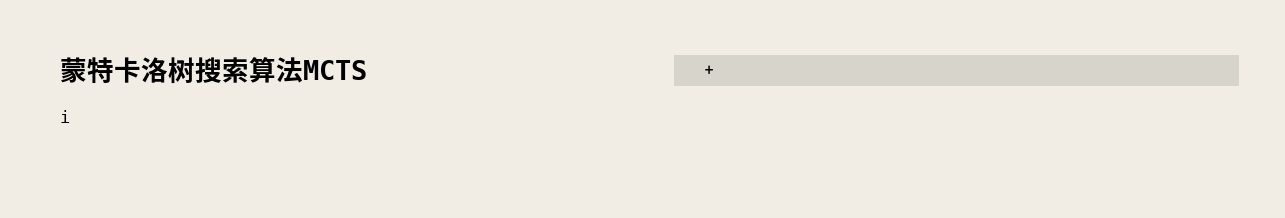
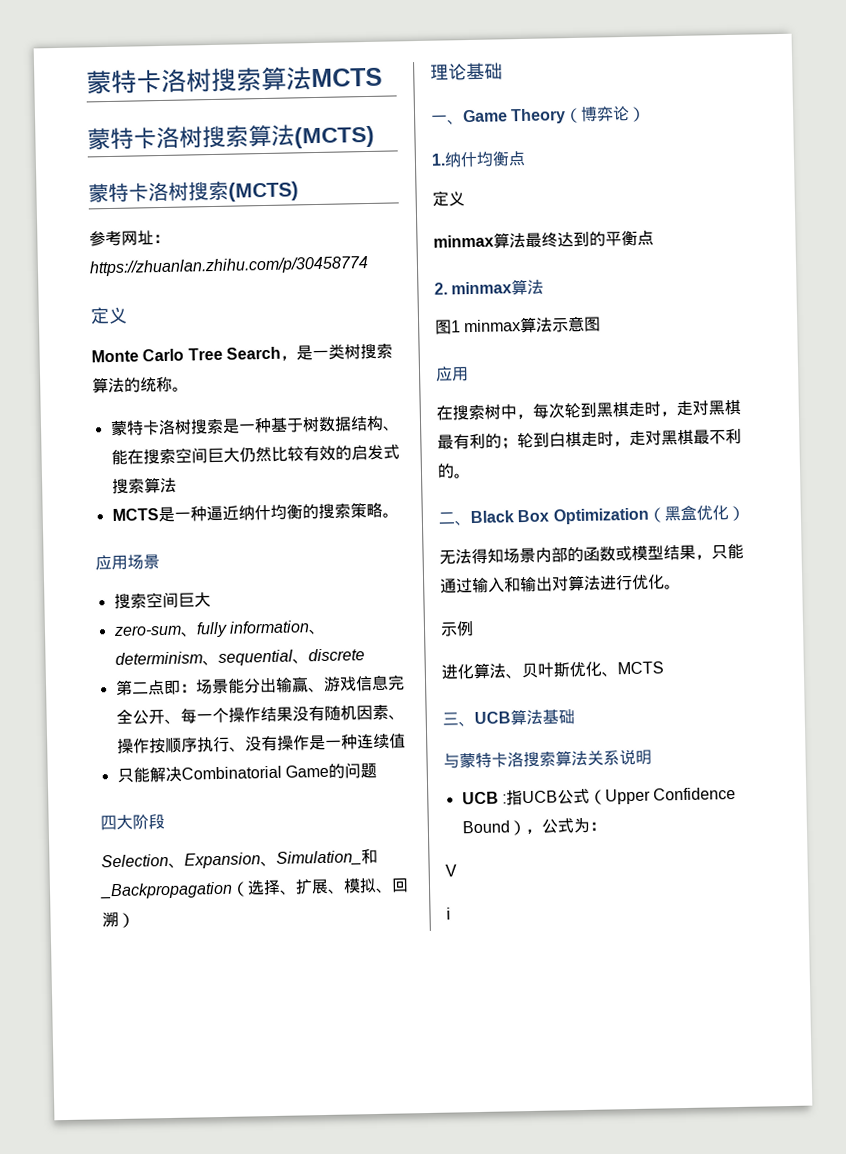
(367, 70) none -> [87,124,375,151] [88,180,299,203] [89,230,170,247] [89,256,369,277] [90,306,128,325] [91,343,393,363] [92,376,189,394] [109,415,400,437] [110,444,400,466] [111,477,177,495] [111,502,399,523] [95,554,160,571] [113,591,211,610] [112,620,326,638] [114,648,365,666] [114,674,405,696] [115,704,405,725] [116,733,406,754] [116,762,377,783] [100,814,165,831] [101,848,378,869] [99,877,409,900] [102,911,135,928] [430,62,503,81] [431,105,647,125] [431,150,526,168] [432,190,465,207] [433,230,654,249] [434,278,545,296] [435,315,602,335] [435,366,469,382] [436,399,741,421] [437,428,742,450] [437,463,471,479] [438,505,745,526] [439,543,744,565] [440,574,681,594] [440,621,474,637] [441,661,664,680] [442,709,575,727] [443,748,652,769] [461,786,737,806] [461,817,606,836] [445,864,457,877] // 蒙特卡洛树搜索算法(MCTS) // 蒙特卡洛树搜索(MCTS) // 参考网址：https://zhuanlan.zhihu.com/p/30458774 // 定义 // Monte Carlo Tree Search，是一类树搜索算法的统称。 // 蒙特卡洛树搜索是一种基于树数据结构、能在搜索空间巨大仍然比较有效的启发式搜索算法 // MCTS是一种逼近纳什均衡的搜索策略。 // 应用场景 // 搜索空间巨大 // zero-sum、fully information、determinism、sequential、discrete // 第二点即：场景能分出输赢、游戏信息完全公开、每一个操作结果没有随机因素、操作按顺序执行、没有操作是一种连续值 // 只能解决Combinatorial Game的问题 // 四大阶段 // Selection、Expansion、Simulation_和_Backpropagation（选择、扩展、模拟、回溯） // 理论基础 // 一、Game Theory（博弈论） // 1.纳什均衡点 // 定义 // minmax算法最终达到的平衡点 // 2. minmax算法 // 图1 minmax算法示意图 // 应用 // 在搜索树中，每次轮到黑棋走时，走对黑棋最有利的；轮到白棋走时，走对黑棋最不利的。 // 二、Black Box Optimization（黑盒优化） // 无法得知场景内部的函数或模型结果，只能通过输入和输出对算法进行优化。 // 示例 // 进化算法、贝叶斯优化、MCTS // 三、UCB算法基础 // 与蒙特卡洛搜索算法关系说明 // UCB :指UCB公式（Upper Confidence Bound），公式为： // V
[704,65,715,75] // + -> (451, 913) none

